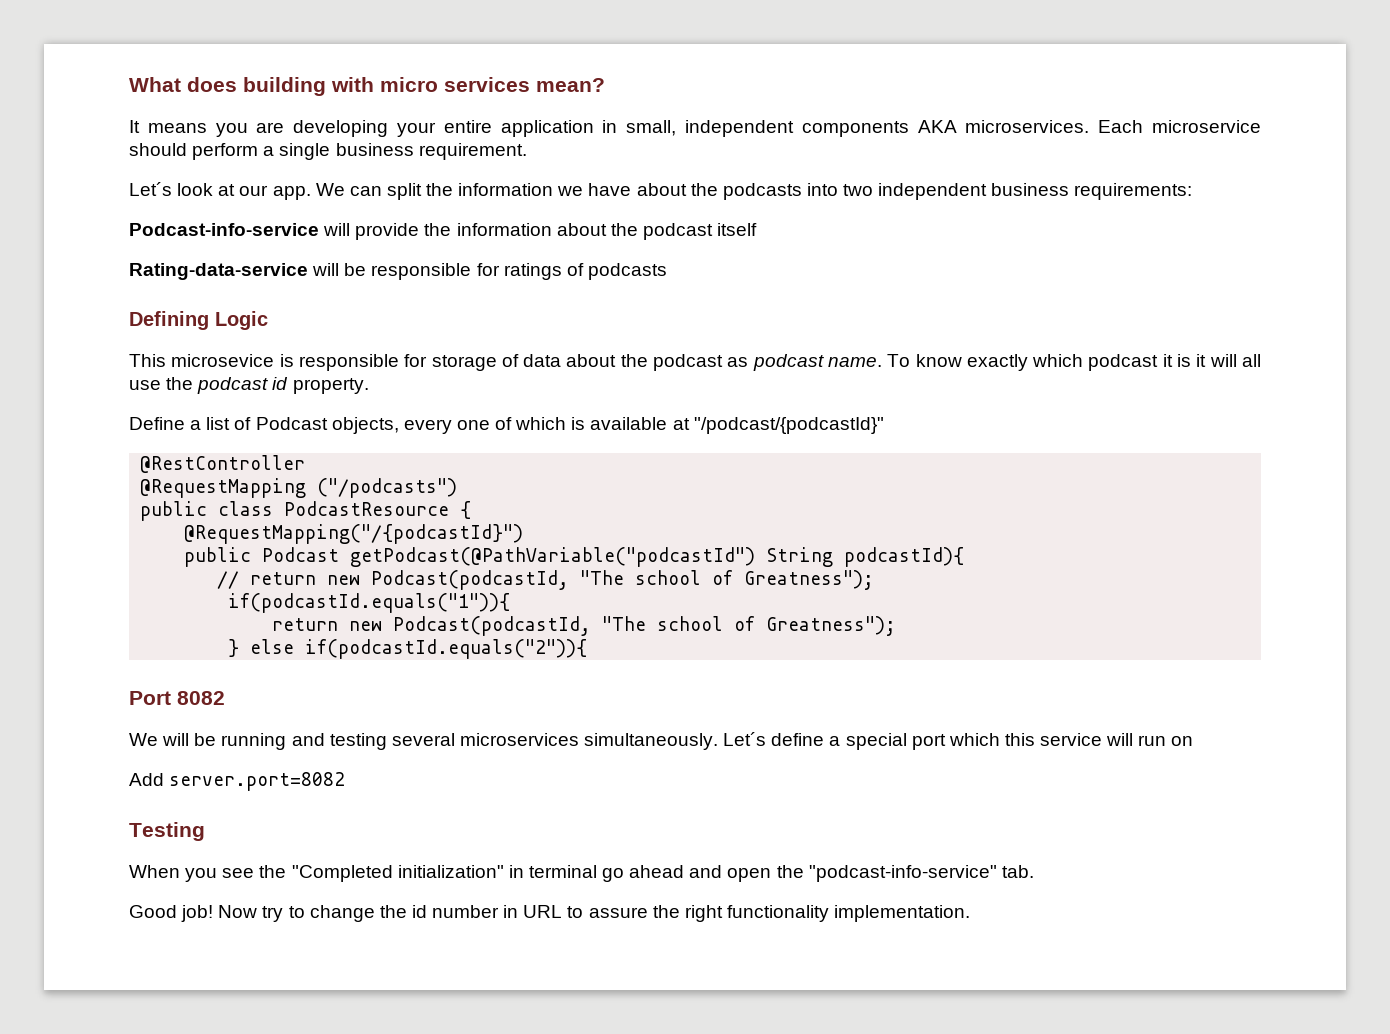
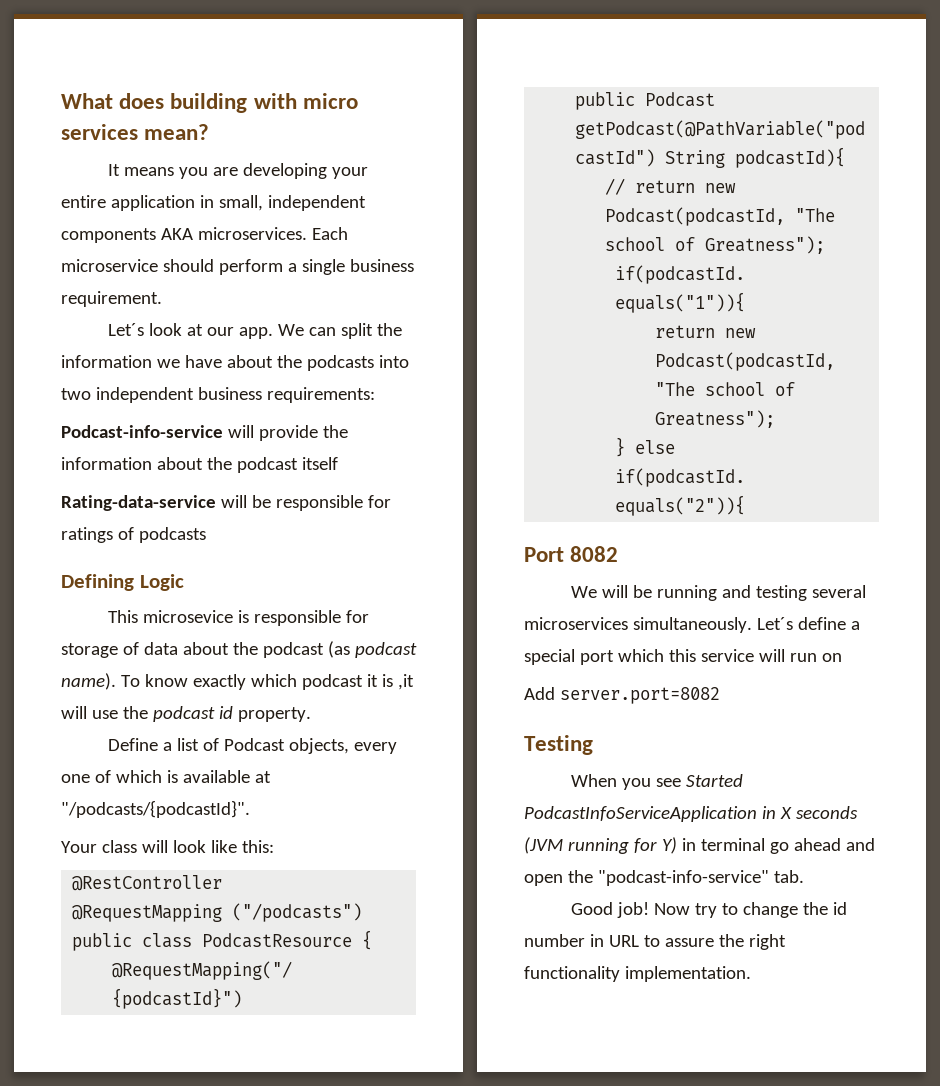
[727,354,882,371] as podcast name. -> [327,641,417,658] [61,673,116,690] (as podcast name).
[1196,354,1262,367] it will all -> [397,674,414,690] [61,706,87,719] ,it will
[693,417,884,434] "/podcast/{podcastId}" -> [61,800,250,818] [61,840,274,853] "/podcasts/{podcastId}". // Your class will look like this:
[259,865,504,882] the "Completed initialization" -> [686,774,744,787] [524,806,858,822] [524,837,677,854] Started PodcastInfoServiceApplication in X seconds (JVM running for Y)

